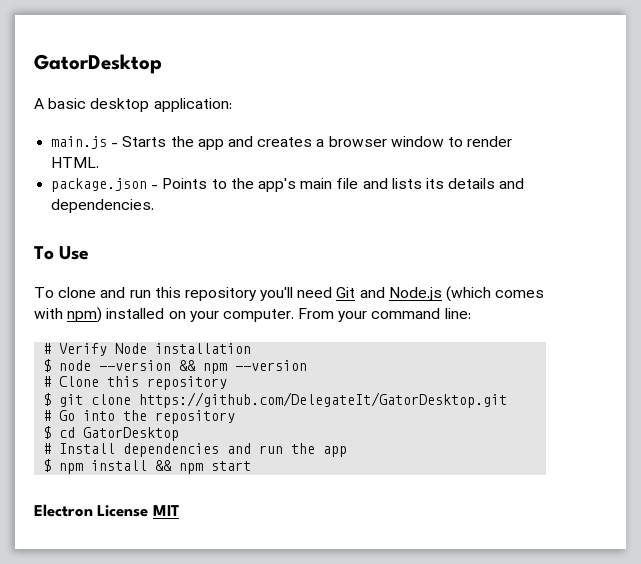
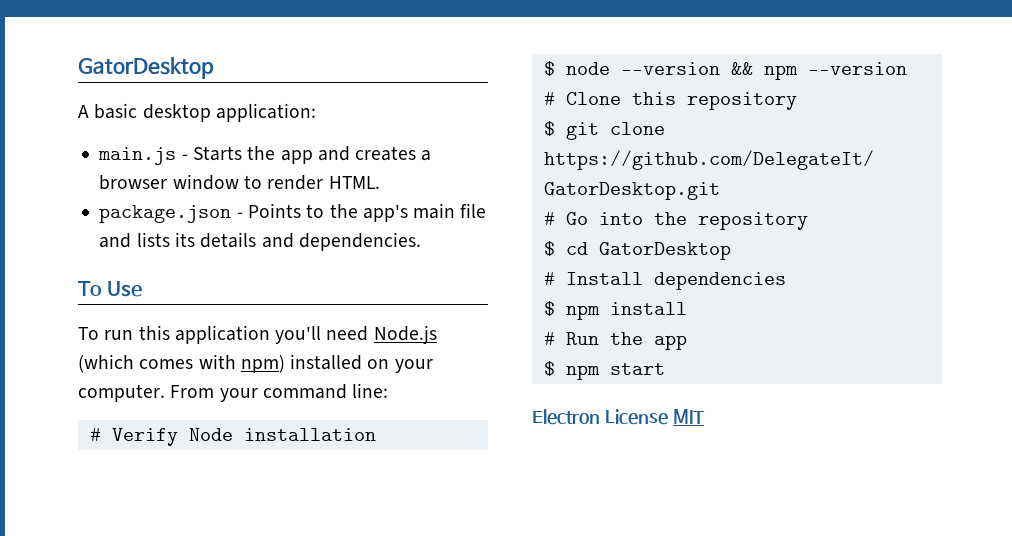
[58,287,126,298] clone and -> (99, 333) none
[184,287,257,301] repository -> [174,325,270,344] application
[336,287,385,298] Git and -> (369, 333) none
[227,443,284,454] and run -> [543,301,687,320] [543,332,599,345] // $ npm install // # Run
[91,460,204,474] install && npm -> (600, 372) none

